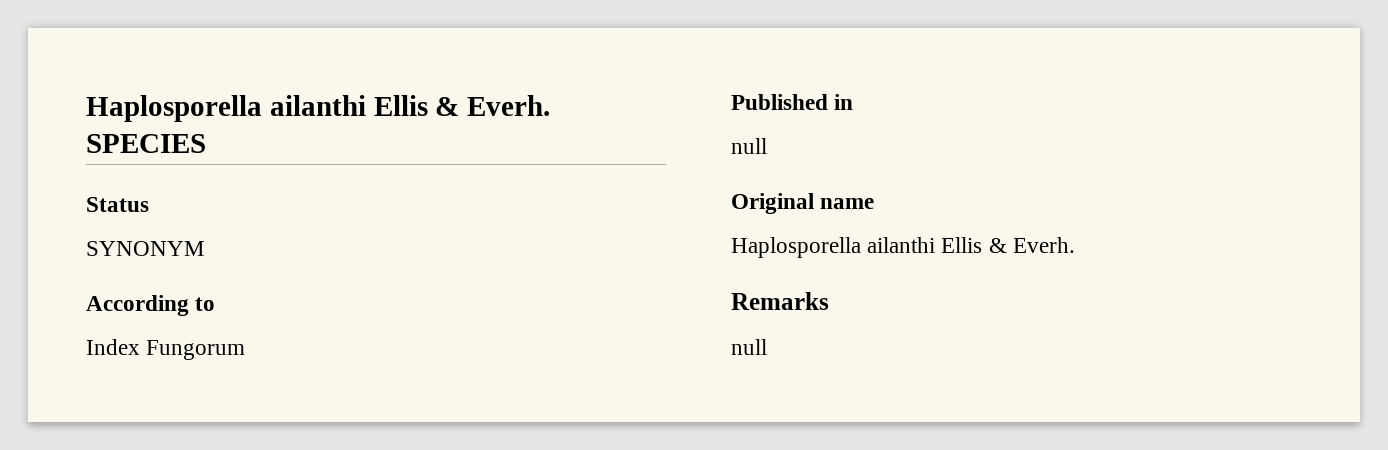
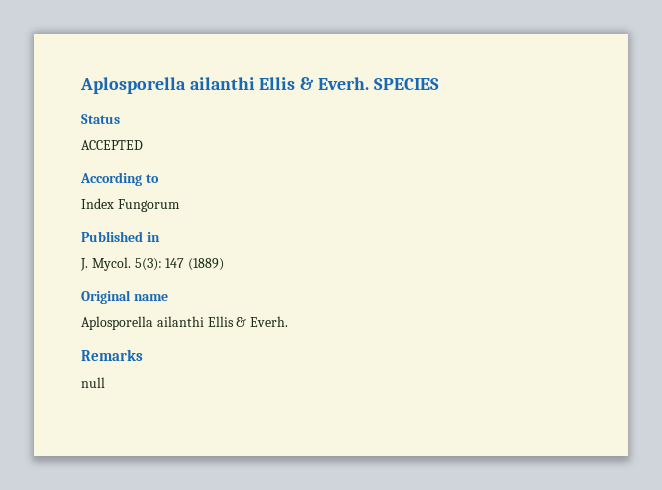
[86,95,262,122] Haplosporella -> [80,77,186,94] Aplosporella
[86,241,204,256] SYNONYM -> [81,140,143,150] ACCEPTED
[731,138,767,154] null -> [80,257,225,271] J. Mycol. 5(3): 147 (1889)
[731,237,861,258] Haplosporella -> [81,316,153,330] Aplosporella

